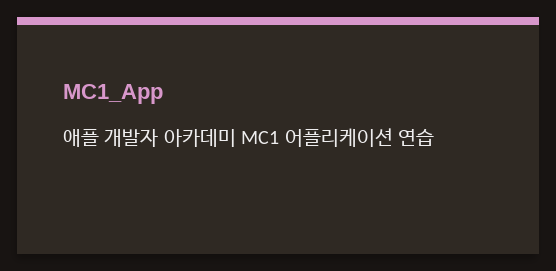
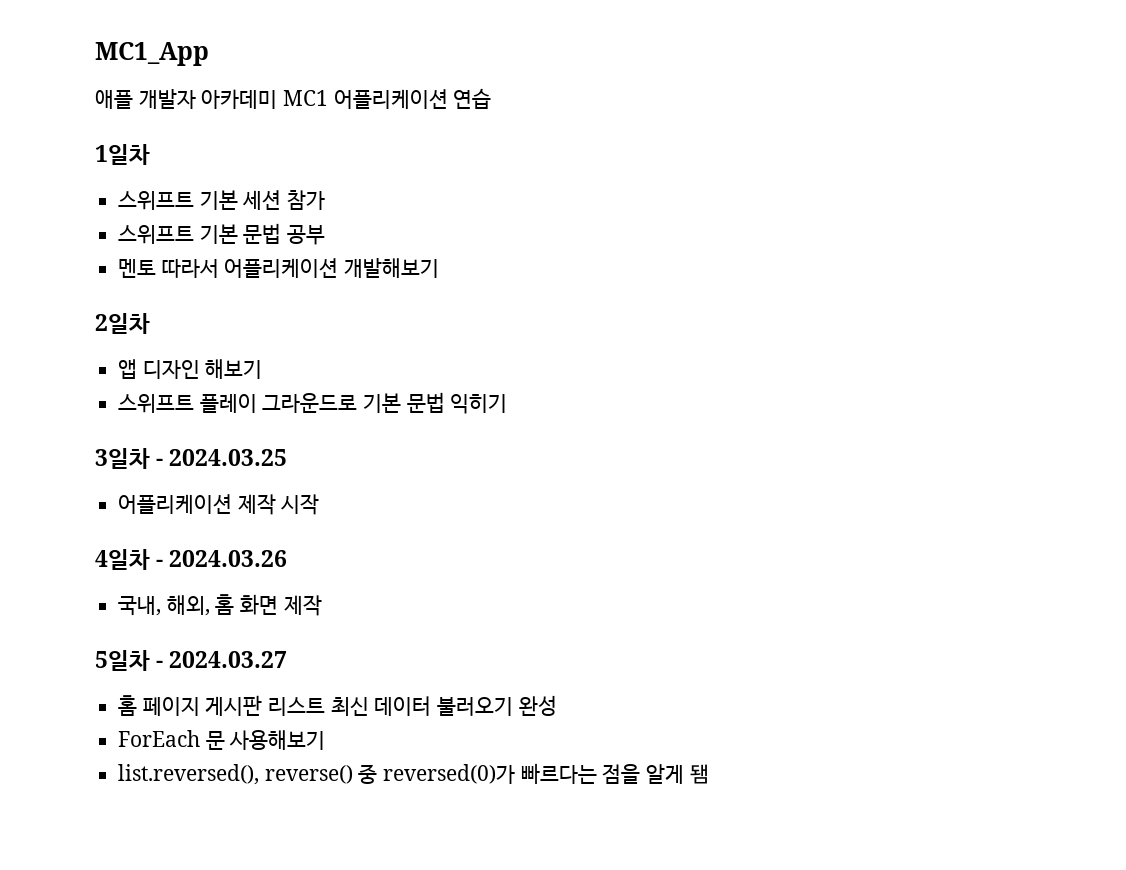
(434, 137) none -> [95,144,150,165] [118,190,326,210] [118,223,326,245] [118,258,440,278] [95,313,150,334] [118,359,263,379] [118,392,508,414] [95,448,288,469] [118,494,320,515] [95,549,288,570] [118,594,322,616] [95,650,288,671] [118,695,557,716] [118,730,326,750] [118,763,709,785] // 1일차 // 스위프트 기본 세션 참가 // 스위프트 기본 문법 공부 // 멘토 따라서 어플리케이션 개발해보기 // 2일차 // 앱 디자인 해보기 // 스위프트 플레이 그라운드로 기본 문법 익히기 // 3일차 - 2024.03.25 // 어플리케이션 제작 시작 // 4일차 - 2024.03.26 // 국내, 해외, 홈 화면 제작 // 5일차 - 2024.03.27 // 홈 페이지 게시판 리스트 최신 데이터 불러오기 완성 // ForEach 문 사용해보기 // list.reversed(), reverse() 중 reversed(0)가 빠르다는 점을 알게 됌

